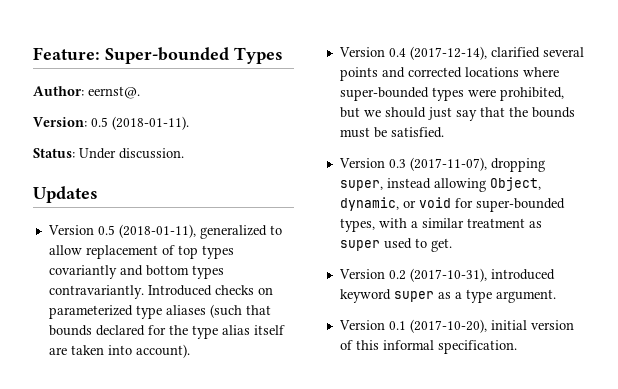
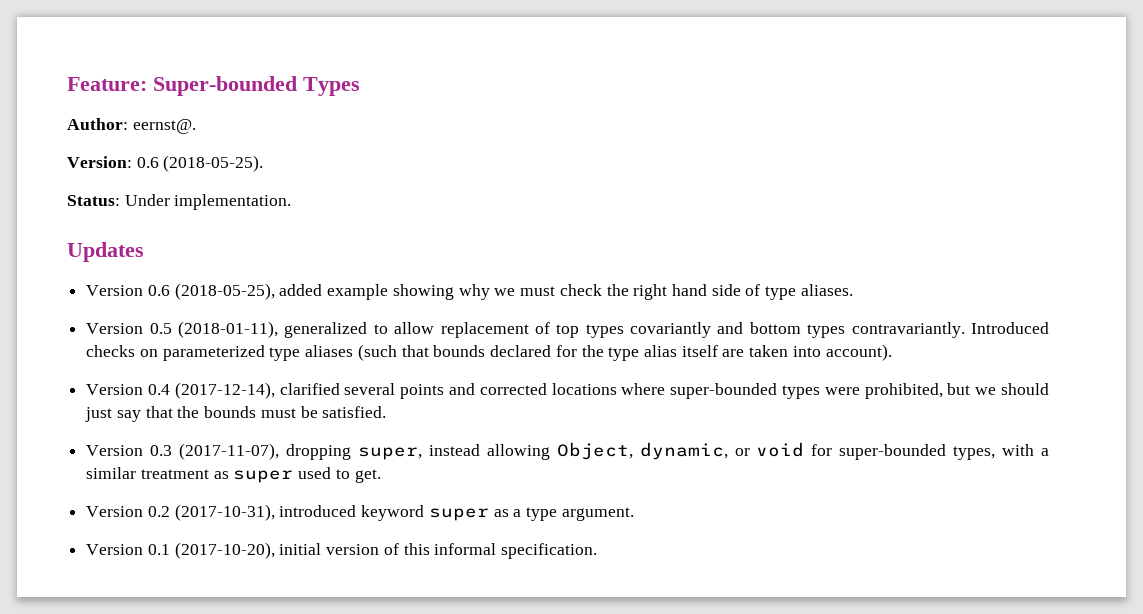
[91,116,189,130] 0.5 (2018-01-11). -> [136,155,264,172] 0.6 (2018-05-25).
[119,148,184,159] discussion. -> [174,194,292,210] implementation.
(98, 194) none -> [86,283,853,300] // Version 0.6 (2018-05-25), added example showing why we must check the right hand side of type aliases.

